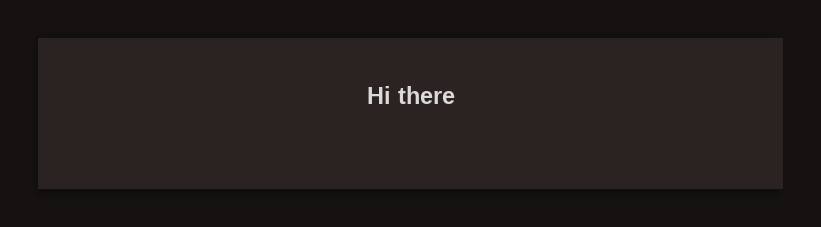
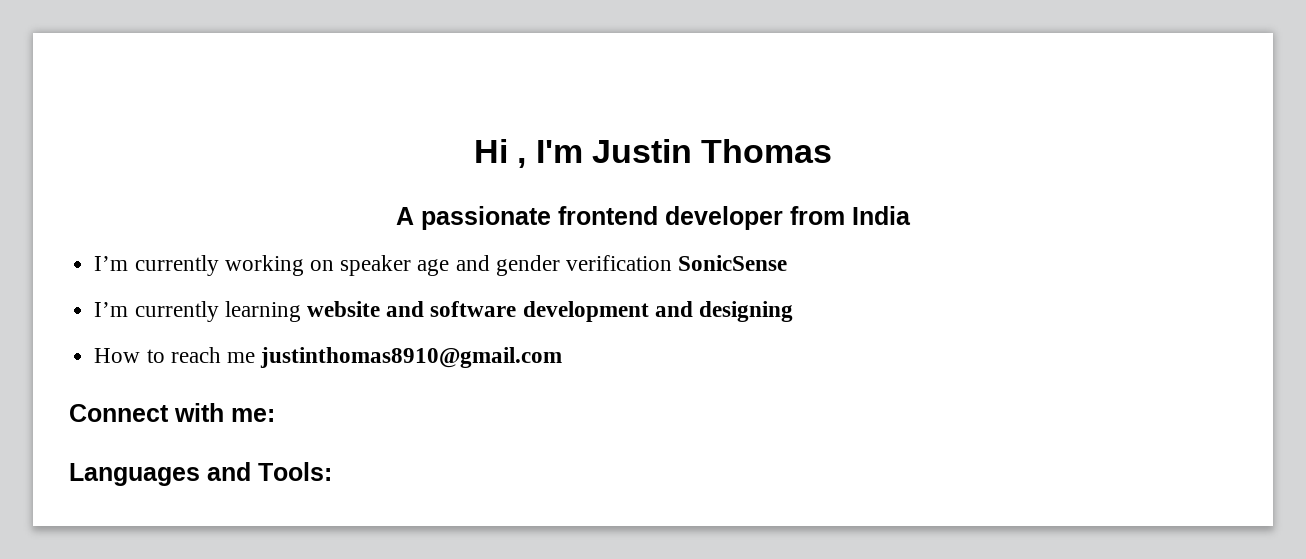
[397,86,455,104] there -> [517,139,832,168] [396,206,911,230] [94,255,788,276] [94,301,793,322] [94,347,563,368] [69,403,275,422] [69,462,332,486] , I'm Justin Thomas // A passionate frontend developer from India // I’m currently working on speaker age and gender verification SonicSense // I’m currently learning website and software development and designing // How to reach me justinthomas8910@gmail.com // Connect with me: // Languages and Tools:

